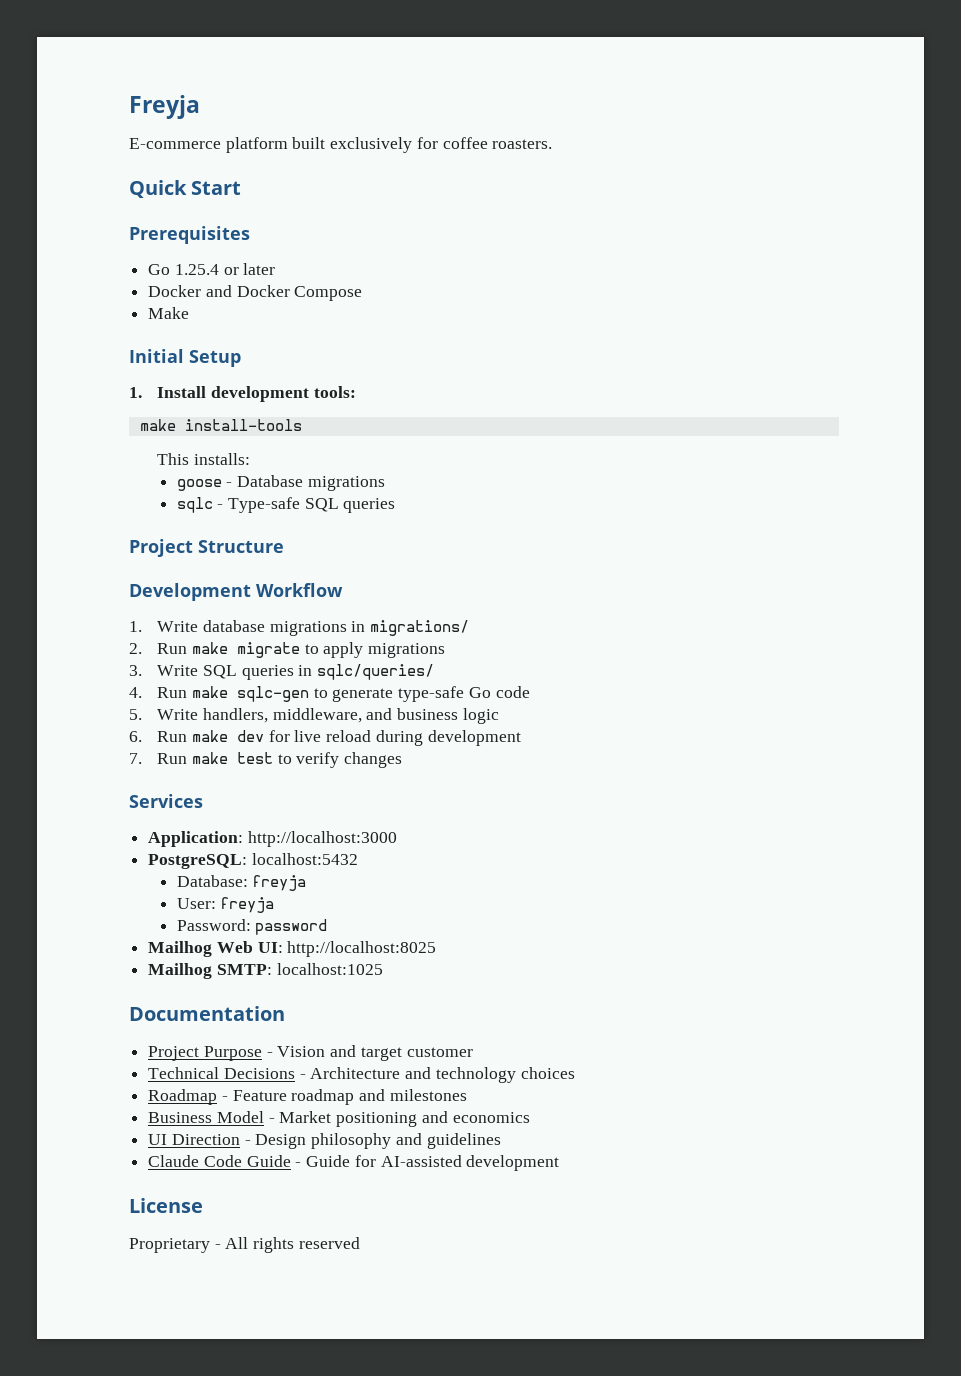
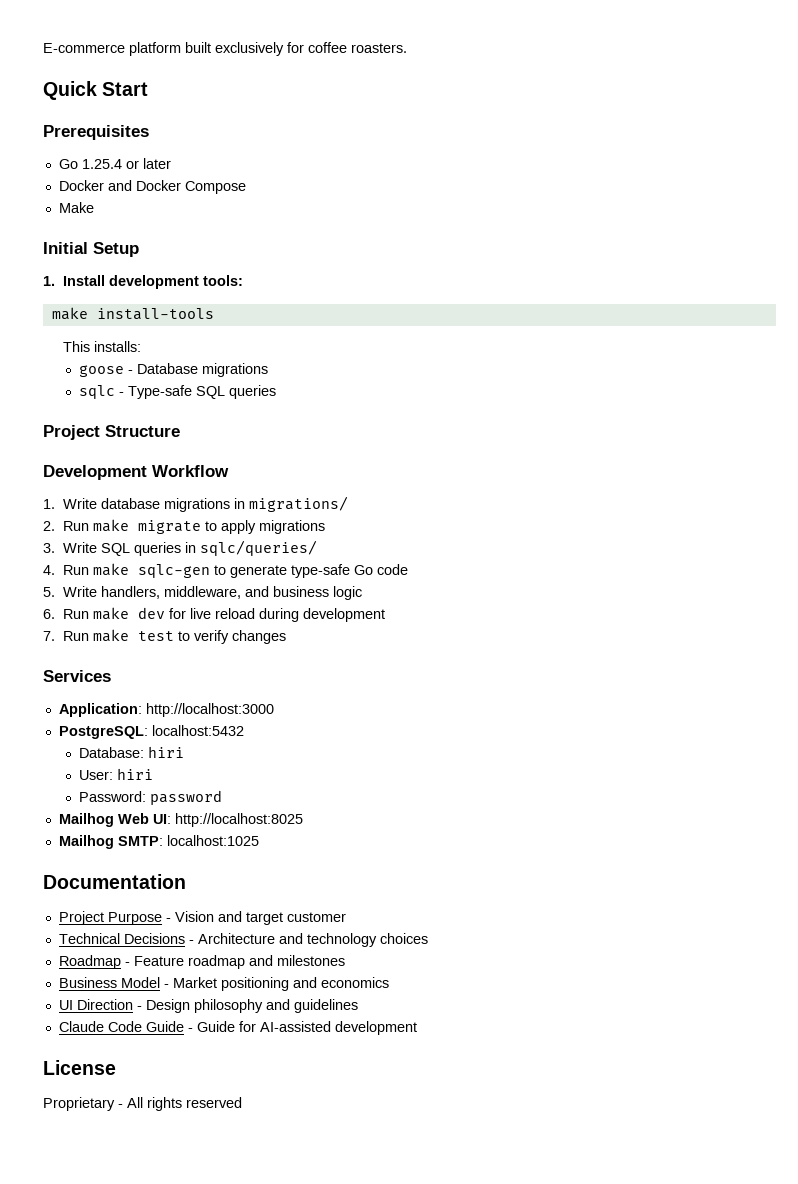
[129,95,200,119] Freyja // -> (43, 48) none
[252,875,307,891] freyja -> [148,746,185,758] hiri
[220,897,275,913] freyja -> [117,768,154,780] hiri

